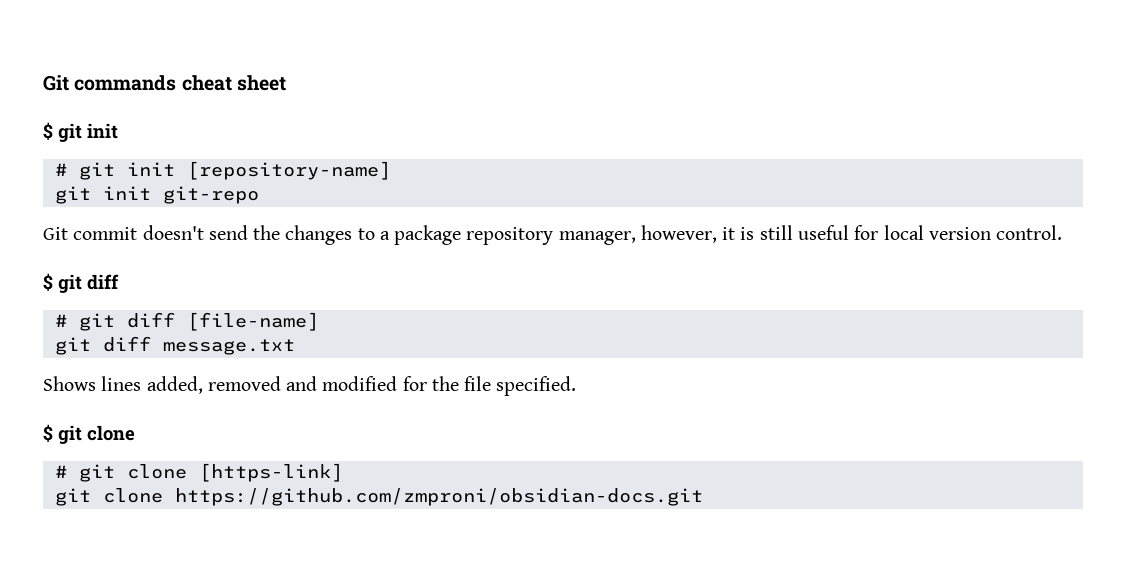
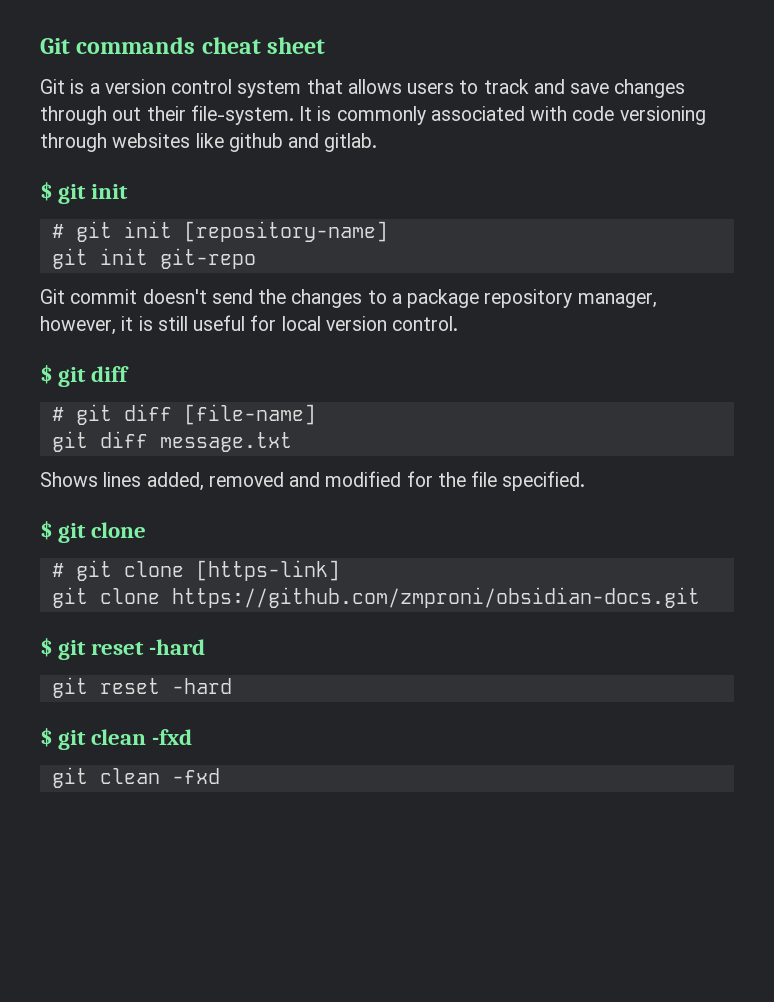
(286, 83) none -> [40,79,686,98] [40,105,706,125] [40,133,378,152] // Git is a version control system that allows users to track and save changes through out their file-system. It is commonly associated with code versioning through websites like github and gitlab.
(703, 497) none -> [40,638,206,660] [51,677,232,698] [40,728,193,750] [51,767,220,788] // $ git reset -hard // git reset -hard // $ git clean -fxd // git clean -fxd

